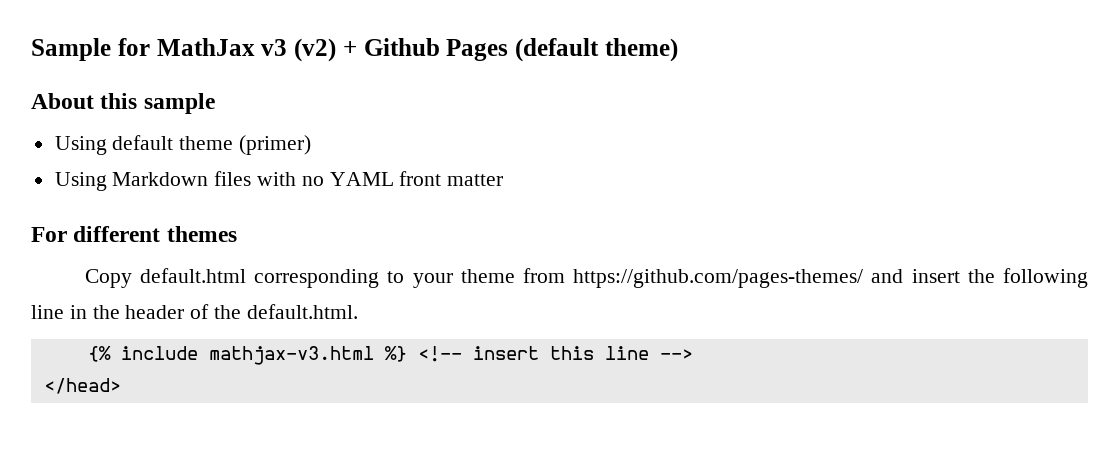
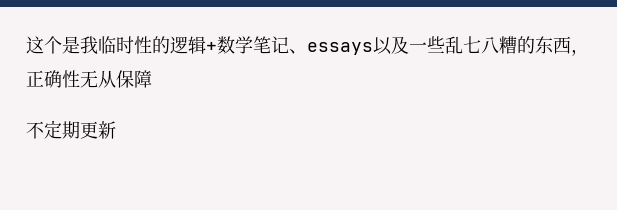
[31,38,678,62] [31,93,215,114] [54,135,312,155] [54,171,504,191] [31,226,237,242] [84,268,1088,288] [31,304,358,319] [87,346,693,365] [43,378,121,394] Sample for MathJax v3 (v2) + Github Pages (default theme) // About this sample // Using default theme (primer) // Using Markdown files with no YAML front matter // For different themes // Copy default.html corresponding to your theme from https://github.com/pages-themes/ and insert the following line in the header of the default.html. // {% include mathjax-v3.html %} <!-- insert this line --> // </head> -> [26,36,589,56] [26,70,152,88] [26,120,116,139] 这个是我临时性的逻辑+数学笔记、essays以及一些乱七八糟的东西，正确性无从保障 // 不定期更新

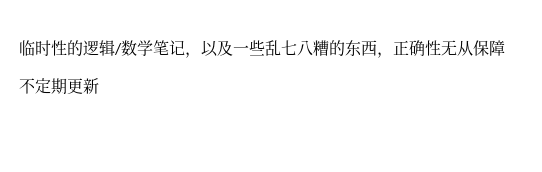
[26,36,98,54] 这个是我 -> (19, 48) none
[206,42,217,52] + -> [114,43,122,55] /
[289,42,373,55] 、essays -> [185,52,201,58] ，

